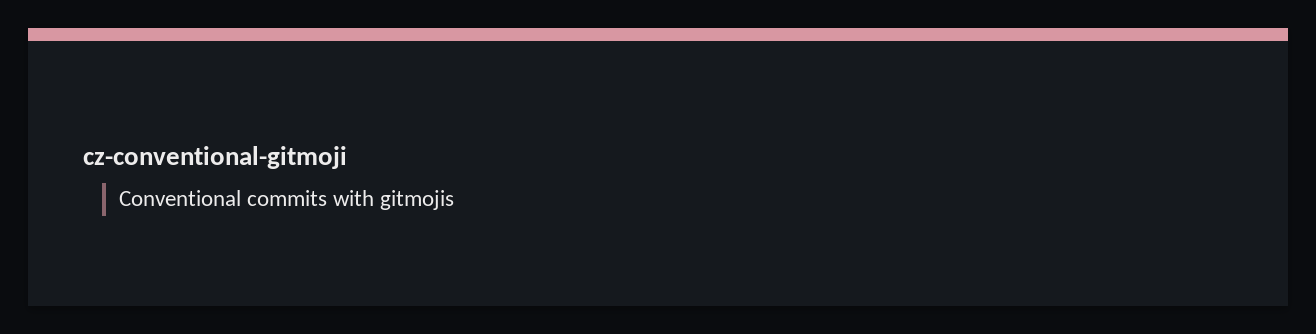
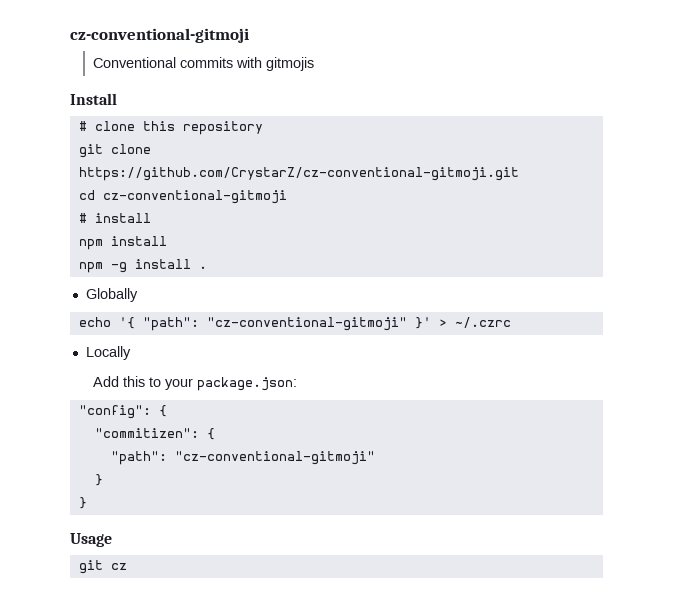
(455, 200) none -> [70,93,117,105] [78,121,263,135] [78,144,151,158] [78,167,519,181] [78,190,287,204] [78,213,151,223] [78,236,167,250] [78,259,207,273] [85,288,138,302] [78,317,511,331] [85,346,131,360] [93,376,298,391] [78,405,167,419] [94,428,215,440] [110,451,375,465] [94,474,103,486] [78,497,87,509] [70,533,112,547] [78,560,127,574] // Install // # clone this repository // git clone https://github.com/CrystarZ/cz-conventional-gitmoji.git // cd cz-conventional-gitmoji // # install // npm install // npm -g install . // Globally // echo '{ "path": "cz-conventional-gitmoji" }' > ~/.czrc // Locally // Add this to your package.json: // "config": { // "commitizen": { // "path": "cz-conventional-gitmoji" // } // } // Usage // git cz

